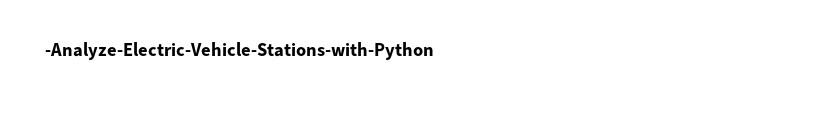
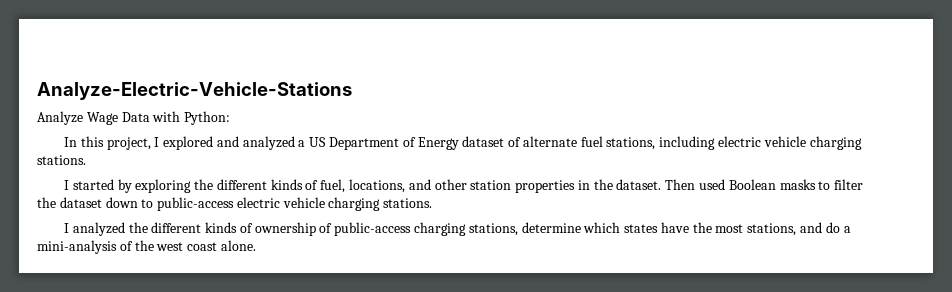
[45,42,434,60] -Analyze-Electric-Vehicle-Stations-with-Python -> [37,82,352,100] [37,111,231,125] [64,136,862,150] [37,155,86,165] [64,179,864,193] [37,197,433,211] [64,222,851,236] [37,240,256,254] Analyze-Electric-Vehicle-Stations // Analyze Wage Data with Python: // In this project, I explored and analyzed a US Department of Energy dataset of alternate fuel stations, including electric vehicle charging stations. // I started by exploring the different kinds of fuel, locations, and other station properties in the dataset. Then used Boolean masks to filter the dataset down to public-access electric vehicle charging stations. // I analyzed the different kinds of ownership of public-access charging stations, determine which states have the most stations, and do a mini-analysis of the west coast alone.

